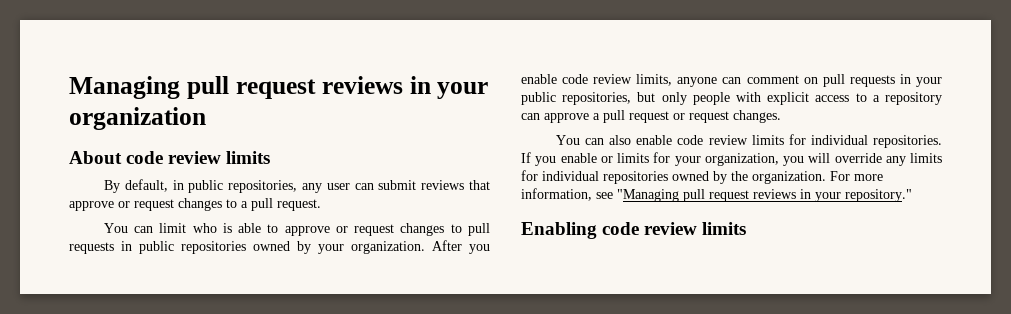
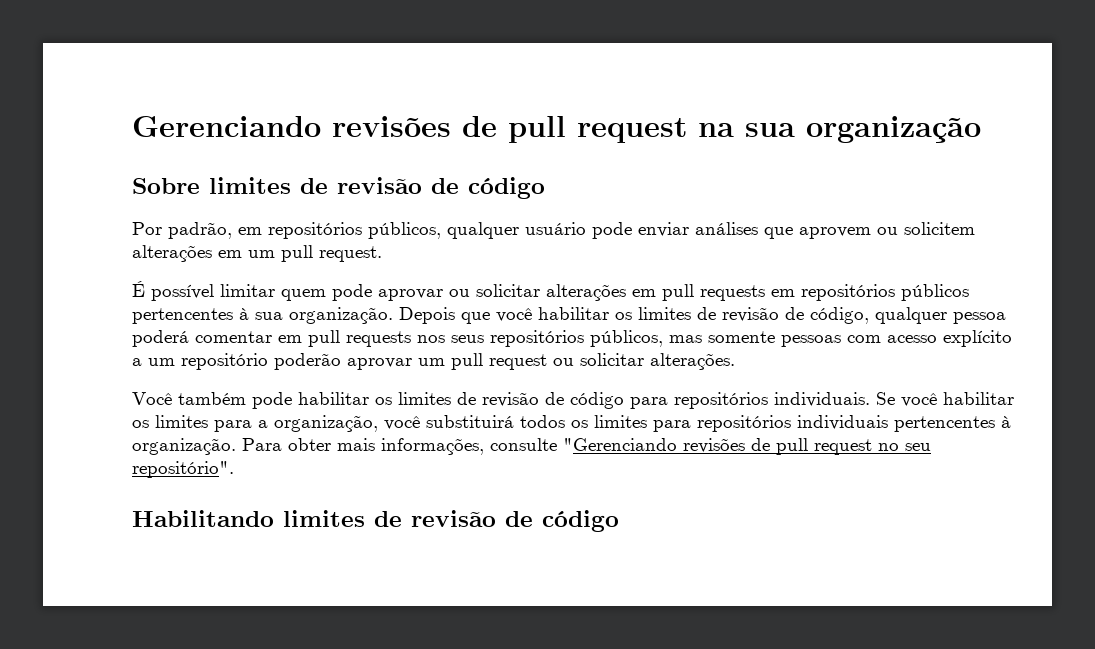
[69,76,489,99] [69,107,206,130] [69,151,271,164] [103,179,490,193] [69,198,321,211] [103,223,491,236] [69,240,490,254] [521,74,942,87] [521,92,942,105] [521,110,781,123] [555,134,942,148] [521,152,942,166] [521,170,883,184] [521,188,912,202] [521,222,747,239] Managing pull request reviews in your organization // About code review limits // By default, in public repositories, any user can submit reviews that approve or request changes to a pull request. // You can limit who is able to approve or request changes to pull requests in public repositories owned by your organization. After you enable code review limits, anyone can comment on pull requests in your public repositories, but only people with explicit access to a repository can approve a pull request or request changes. // You can also enable code review limits for individual repositories. If you enable or limits for your organization, you will override any limits for individual repositories owned by the organization. For more information, see "Managing pull request reviews in your repository." // Enabling code review limits -> [132,116,981,143] [132,177,545,199] [132,222,975,239] [132,245,382,262] [132,281,969,301] [132,307,1006,324] [132,330,1012,347] [132,353,735,370] [132,392,1014,409] [132,415,1011,432] [132,438,931,455] [132,461,234,478] [132,510,619,532] Gerenciando revisões de pull request na sua organização // Sobre limites de revisão de código // Por padrão, em repositórios públicos, qualquer usuário pode enviar análises que aprovem ou solicitem alterações em um pull request. // É possível limitar quem pode aprovar ou solicitar alterações em pull requests em repositórios públicos pertencentes à sua organização. Depois que você habilitar os limites de revisão de código, qualquer pessoa poderá comentar em pull requests nos seus repositórios públicos, mas somente pessoas com acesso explícito a um repositório poderão aprovar um pull request ou solicitar alterações. // Você também pode habilitar os limites de revisão de código para repositórios individuais. Se você habilitar os limites para a organização, você substituirá todos os limites para repositórios individuais pertencentes à organização. Para obter mais informações, consulte "Gerenciando revisões de pull request no seu repositório". // Habilitando limites de revisão de código

